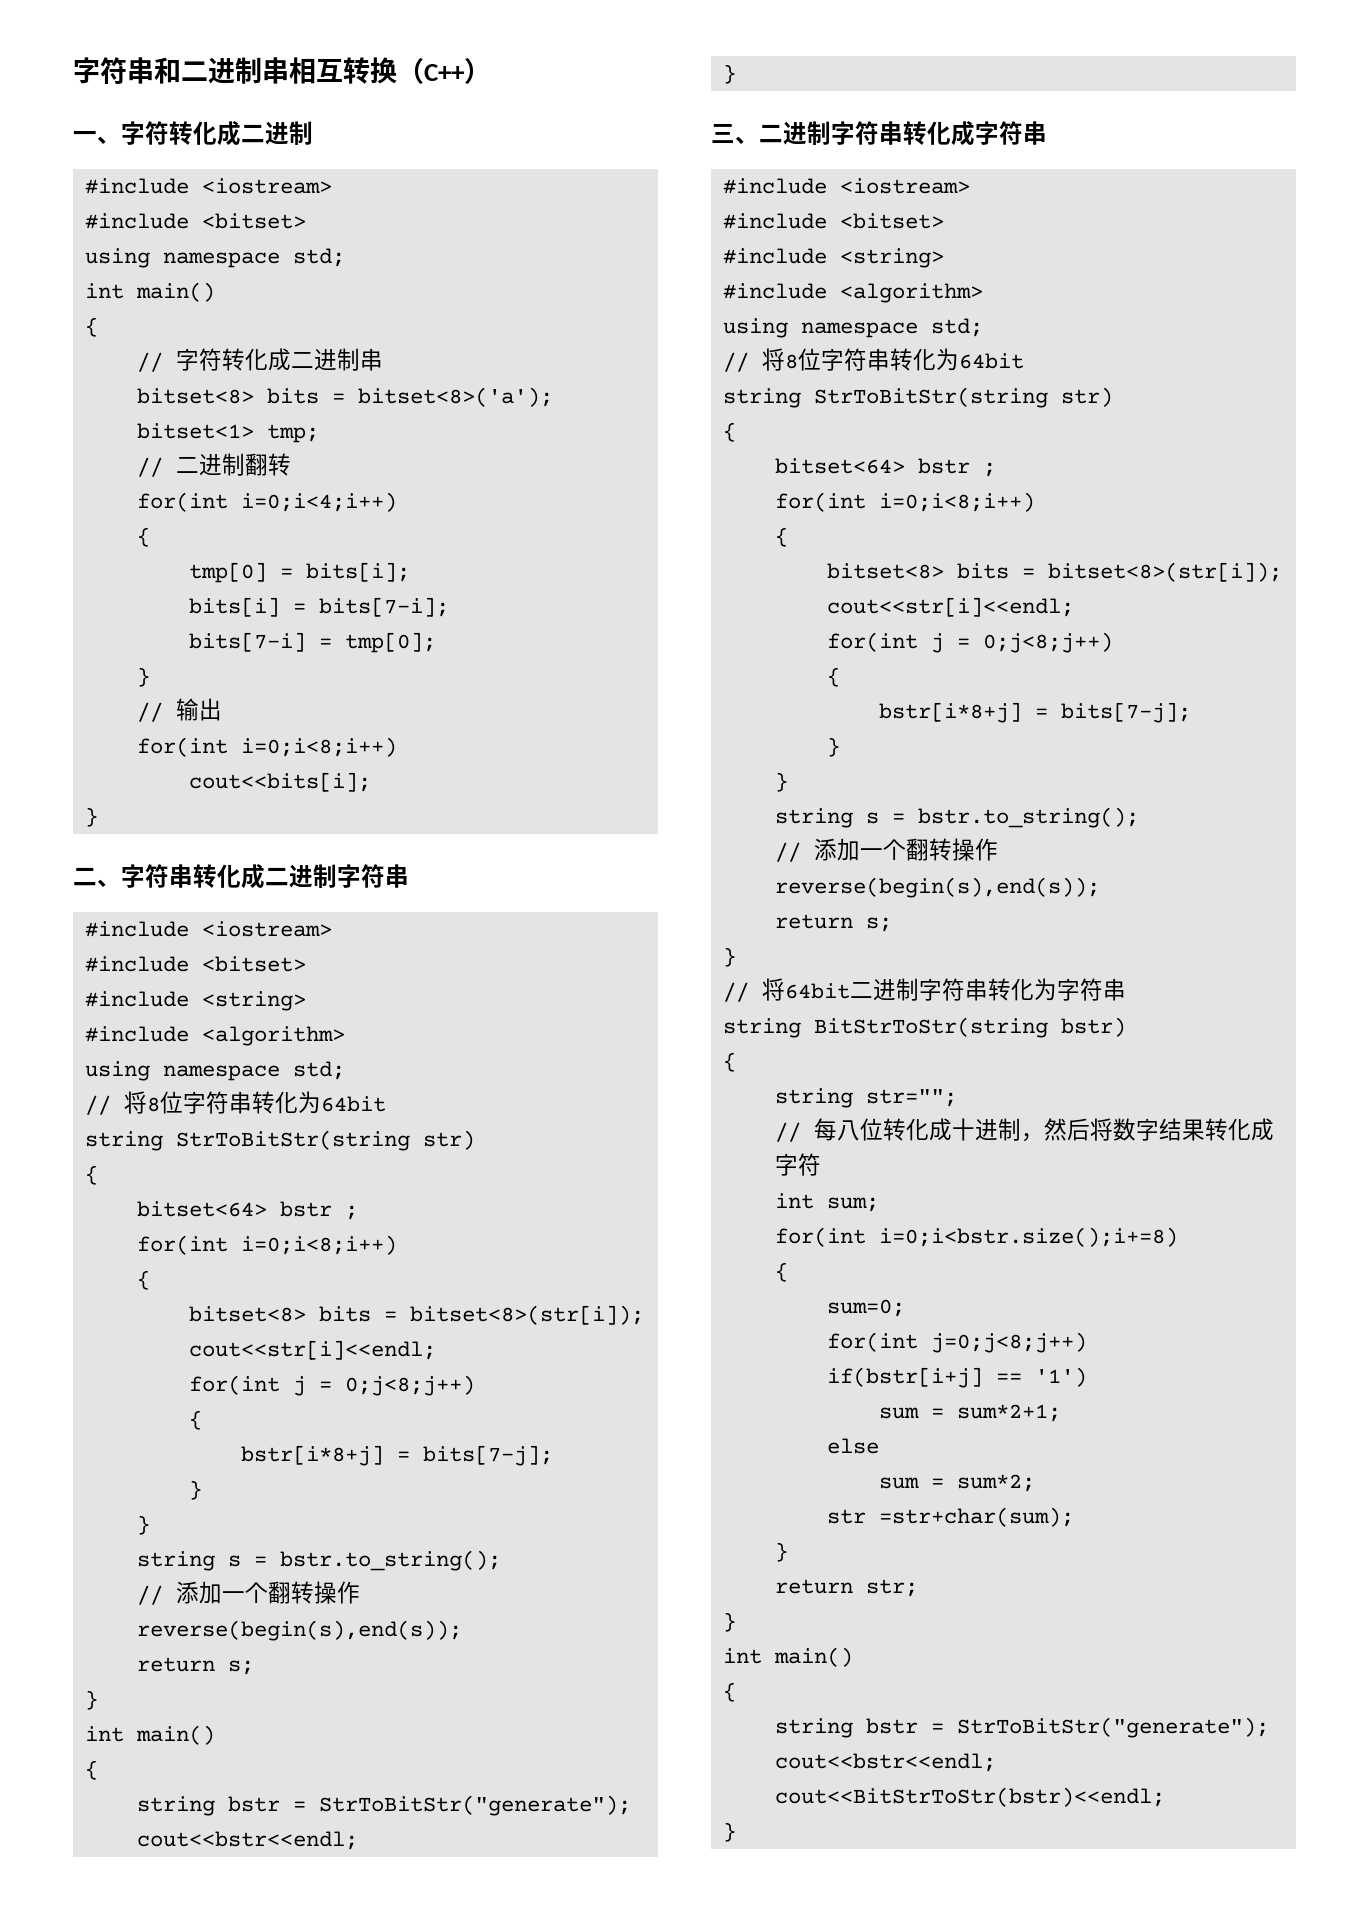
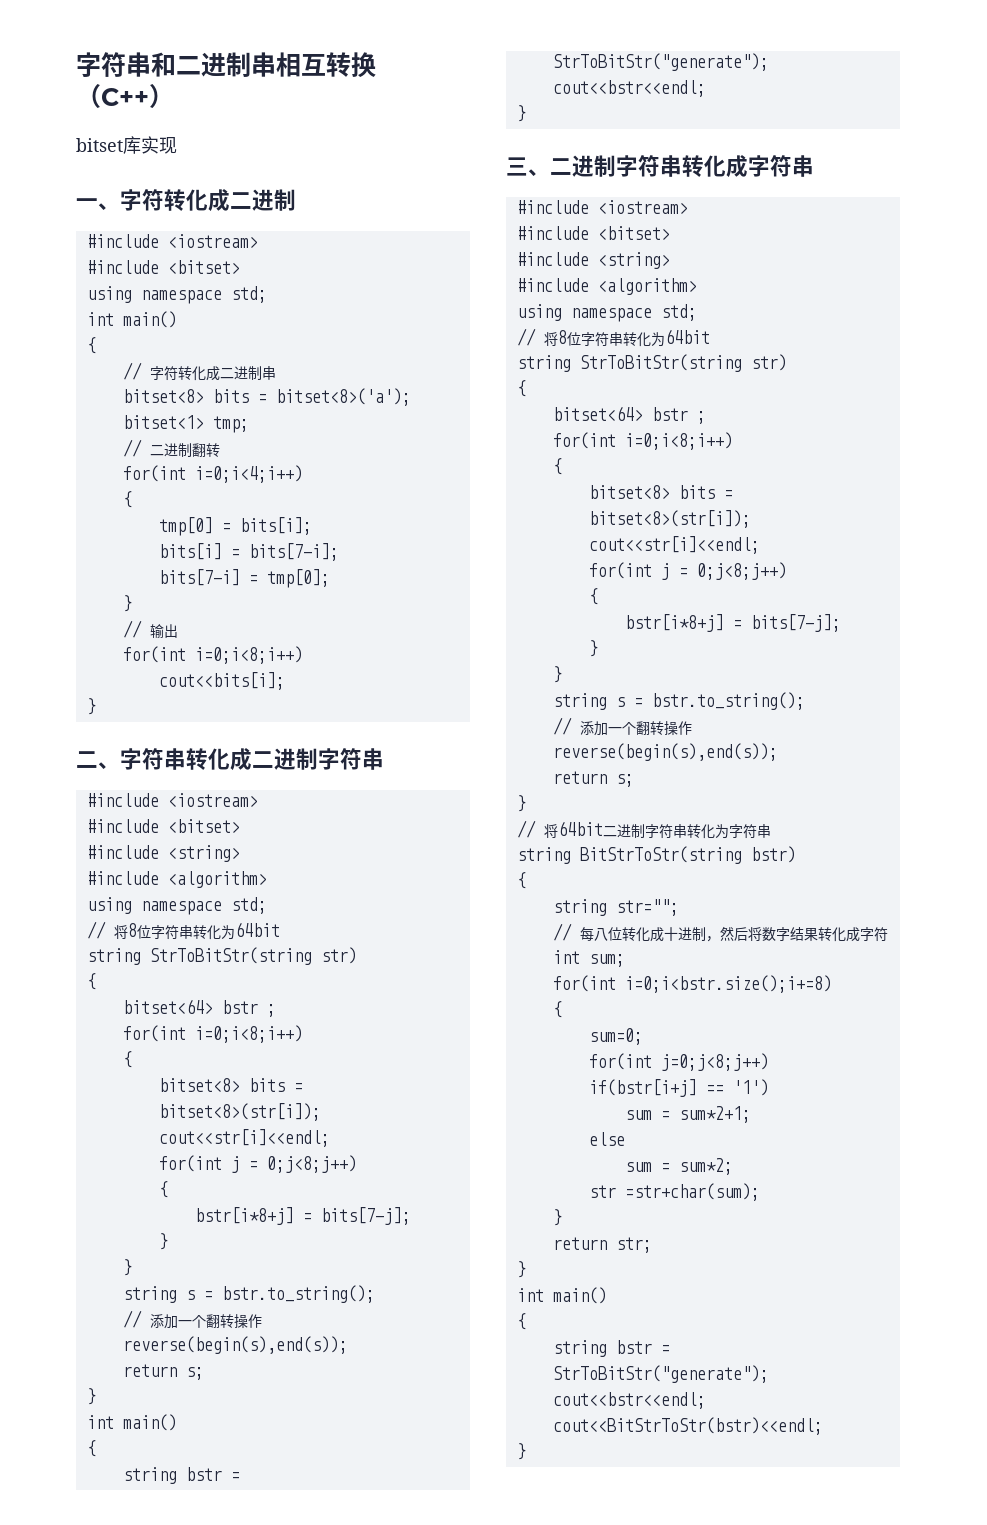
(491, 71) none -> [76,136,177,154] // bitset库实现

